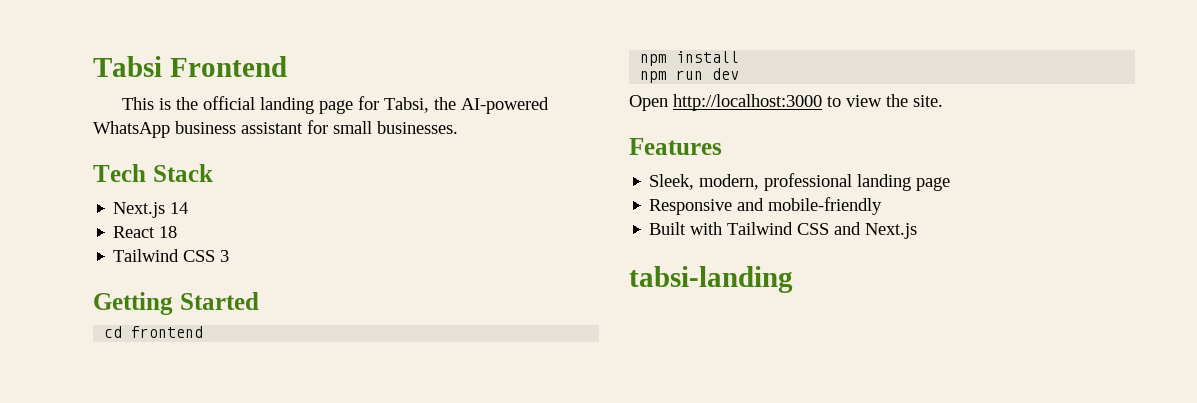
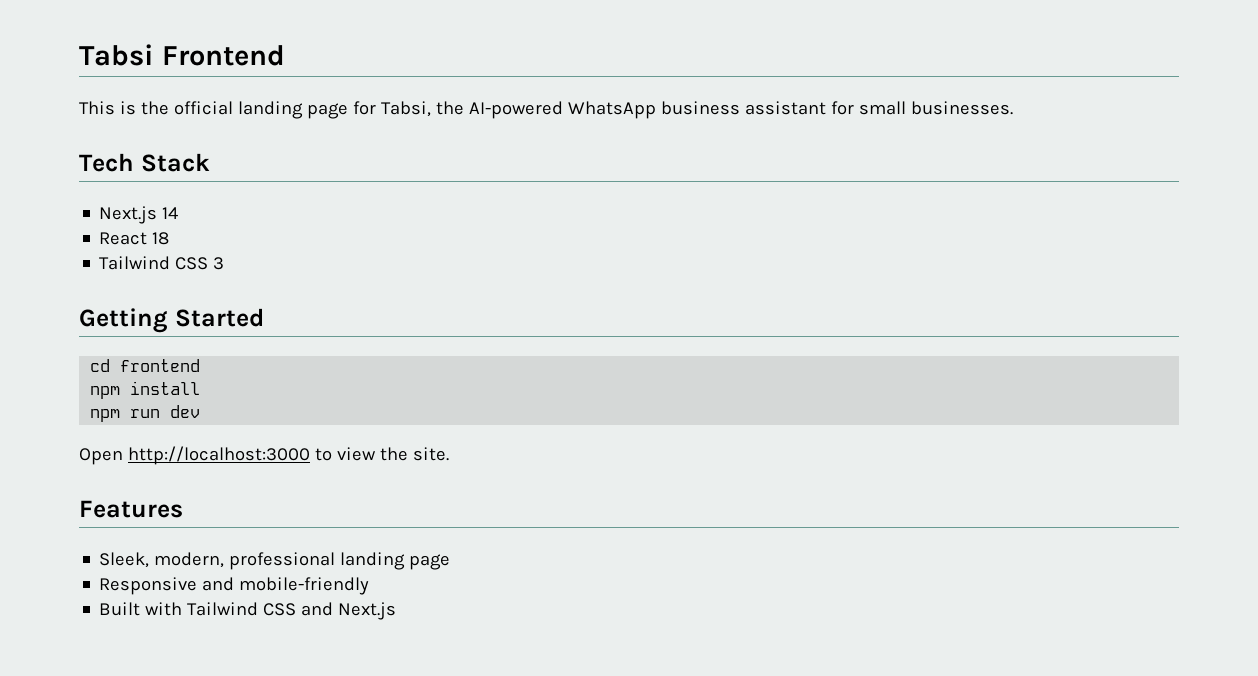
[629,266,793,293] // tabsi-landing -> (397, 611) none

